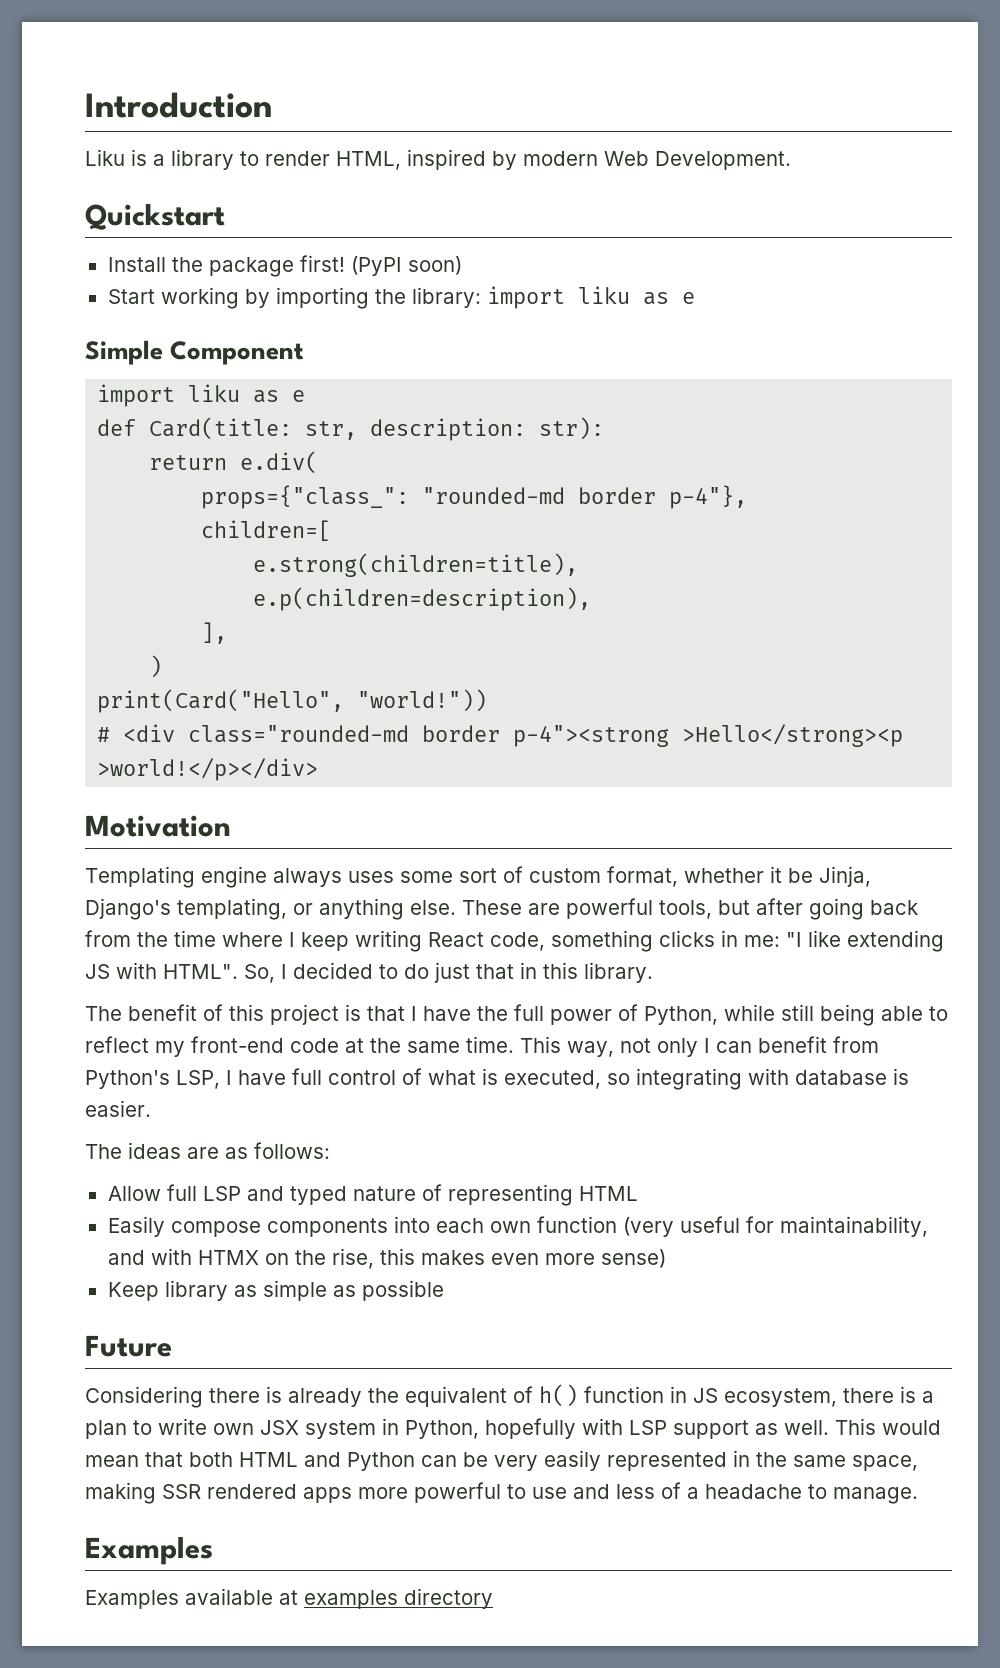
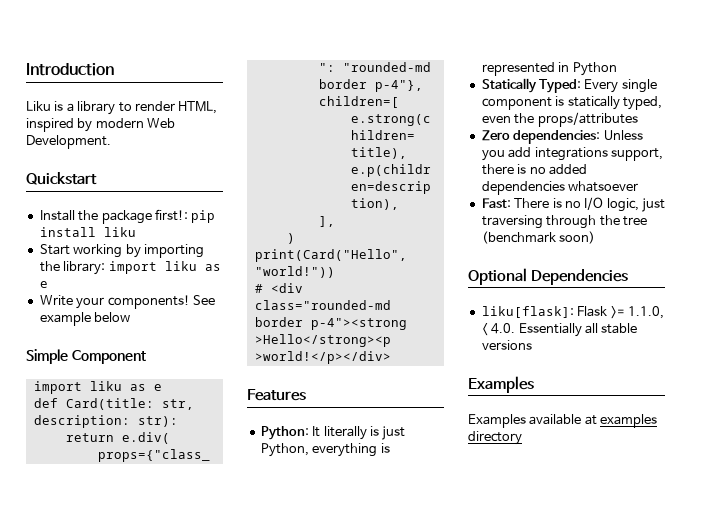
[299,255,462,276] first! (PyPI soon) -> [154,209,216,223] [39,227,136,237] first!: pip install liku
(695, 298) none -> [39,295,215,309] [39,312,131,326] // Write your components! See example below
[85,815,231,837] [85,866,871,888] [85,898,918,920] [85,930,944,952] [85,962,653,983] [85,1004,948,1026] [85,1036,879,1057] [85,1068,909,1090] [85,1100,151,1117] [85,1142,330,1159] [107,1184,638,1206] [107,1216,928,1237] [107,1248,666,1269] [107,1280,444,1301] [85,1335,172,1357] [85,1384,934,1408] [85,1418,941,1439] [85,1450,918,1471] [85,1482,918,1504] Motivation // Templating engine always uses some sort of custom format, whether it be Jinja, Django's templating, or anything else. These are powerful tools, but after going back from the time where I keep writing React code, something clicks in me: "I like extending JS with HTML". So, I decided to do just that in this library. // The benefit of this project is that I have the full power of Python, while still being able to reflect my front-end code at the same time. This way, not only I can benefit from Python's LSP, I have full control of what is executed, so integrating with database is easier. // The ideas are as follows: // Allow full LSP and typed nature of representing HTML // Easily compose components into each own function (very useful for maintainability, and with HTMX on the rise, this makes even more sense) // Keep library as simple as possible // Future // Considering there is already the equivalent of h() function in JS ecosystem, there is a plan to write own JSX system in Python, hopefully with LSP support as well. This would mean that both HTML and Python can be very easily represented in the same space, making SSR rendered apps more powerful to use and less of a headache to manage. -> [247,389,306,401] [260,426,406,440] [260,443,390,457] [481,62,617,76] [481,78,657,93] [481,96,662,110] [481,112,638,127] [481,130,643,144] [481,147,663,161] [481,164,587,175] [481,181,639,195] [481,197,665,212] [481,215,647,229] [481,231,596,244] [468,268,628,285] [481,306,664,319] [481,323,638,337] [481,340,532,350] Features // Python: It literally is just Python, everything is represented in Python // Statically Typed: Every single component is statically typed, even the props/attributes // Zero dependencies: Unless you add integrations support, there is no added dependencies whatsoever // Fast: There is no I/O logic, just traversing through the tree (benchmark soon) // Optional Dependencies // liku[flask]: Flask >= 1.1.0, < 4.0. Essentially all stable versions

